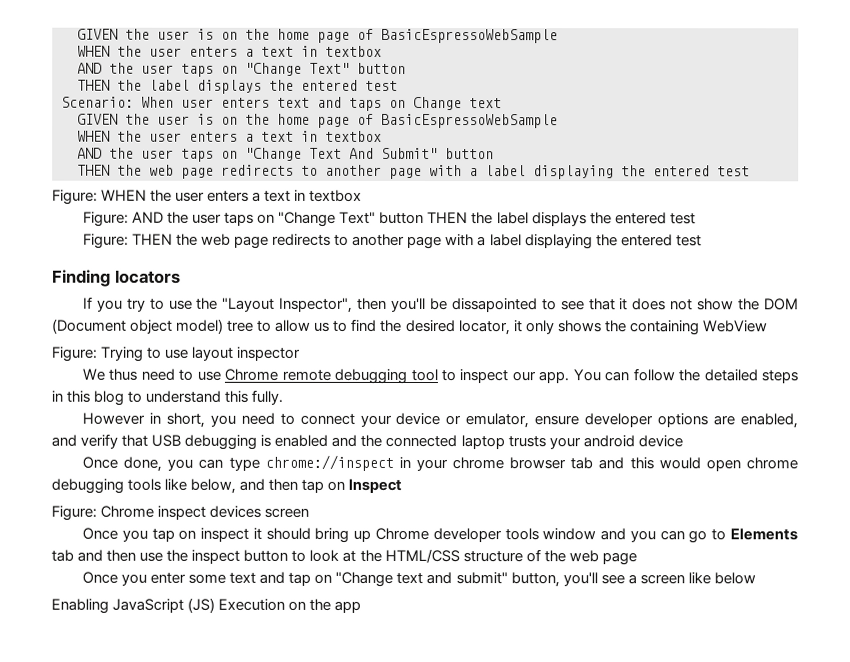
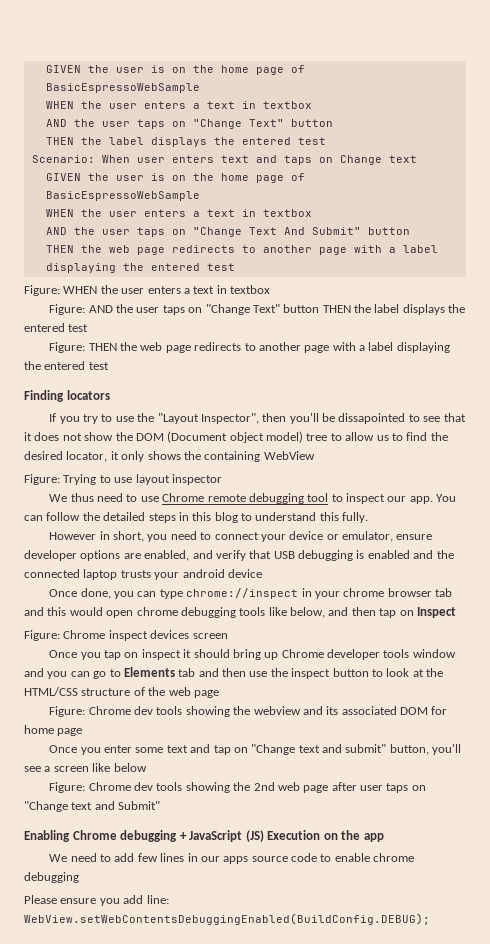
(637, 559) none -> [49,706,448,717] [24,725,83,736] // Figure: Chrome dev tools showing the webview and its associated DOM for home page
[51,598,109,614] Enabling -> [49,782,426,793] [24,801,161,812] [24,830,187,842] Figure: Chrome dev tools showing the 2nd web page after user taps on "Change text and Submit" // Enabling Chrome debugging +
(362, 606) none -> [49,853,415,864] [24,872,79,883] [24,895,169,906] [24,913,430,925] // We need to add few lines in our apps source code to enable chrome debugging // Please ensure you add line: WebView.setWebContentsDebuggingEnabled(BuildConfig.DEBUG);

